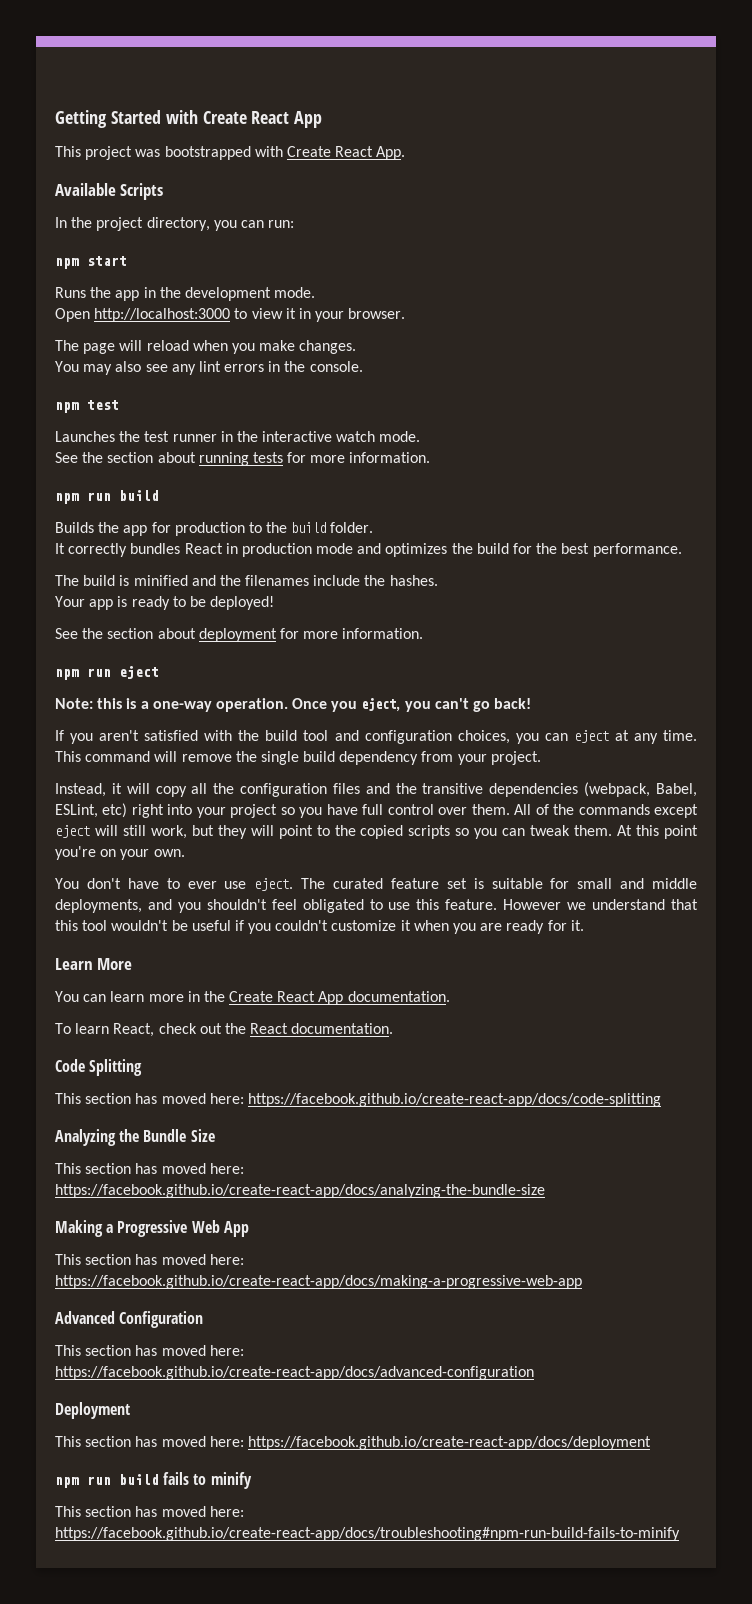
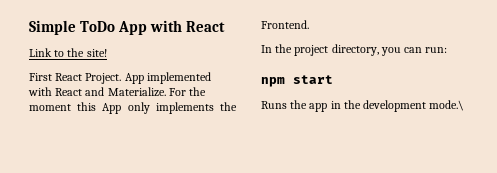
[55,110,323,128] [55,146,406,160] [55,183,164,200] Getting Started with Create React App // This project was bootstrapped with Create React App. // Available Scripts -> [29,20,226,35] [29,48,107,57] [29,72,211,84] [28,87,207,97] [29,102,237,114] [261,20,309,29] Simple ToDo App with React // Link to the site! // First React Project. App implemented with React and Materialize. For the moment this App only implements the Frontend.
[274,287,316,298] [55,308,406,322] [55,340,357,354] [55,361,363,375] [55,400,119,413] [55,431,421,442] [55,452,431,466] [55,490,159,504] [55,522,374,536] [55,543,682,557] [55,575,438,586] [55,596,275,610] [55,628,424,642] [55,666,159,680] [55,698,532,712] [55,730,697,744] [55,751,541,765] [55,782,697,797] [55,803,699,818] [55,825,698,839] [55,846,185,860] [55,878,697,891] [55,899,698,913] [55,920,584,934] [55,958,133,970] [55,991,450,1005] [55,1023,394,1037] [55,1059,143,1076] [55,1093,661,1107] [55,1129,215,1146] [55,1163,244,1174] [55,1184,545,1198] [55,1220,249,1237] [55,1254,244,1265] [55,1275,582,1289] [55,1311,204,1328] [55,1345,244,1356] [55,1366,534,1380] [55,1402,130,1419] [55,1436,651,1450] [55,1472,252,1489] [55,1506,244,1517] [55,1527,680,1541] mode. // Open http://localhost:3000 to view it in your browser. // The page will reload when you make changes. // You may also see any lint errors in the console. // npm test // Launches the test runner in the interactive watch mode. // See the section about running tests for more information. // npm run build // Builds the app for production to the build folder. // It correctly bundles React in production mode and optimizes the build for the best performance. // The build is minified and the filenames include the hashes. // Your app is ready to be deployed! // See the section about deployment for more information. // npm run eject // Note: this is a one-way operation. Once you eject, you can't go back! // If you aren't satisfied with the build tool and configuration choices, you can eject at any time. This command will remove the single build dependency from your project. // Instead, it will copy all the configuration files and the transitive dependencies (webpack, Babel, ESLint, etc) right into your project so you have full control over them. All of the commands except eject will still work, but they will point to the copied scripts so you can tweak them. At this point you're on your own. // You don't have to ever use eject. The curated feature set is suitable for small and middle deployments, and you shouldn't feel obligated to use this feature. However we understand that this tool wouldn't be useful if you couldn't customize it when you are ready for it. // Learn More // You can learn more in the Create React App documentation. // To learn React, check out the React documentation. // Code Splitting // This section has moved here: https://facebook.github.io/create-react-app/docs/code-splitting // Analyzing the Bundle Size // This section has moved here: https://facebook.github.io/create-react-app/docs/analyzing-the-bundle-size // Making a Progressive Web App // This section has moved here: https://facebook.github.io/create-react-app/docs/making-a-progressive-web-app // Advanced Configuration // This section has moved here: https://facebook.github.io/create-react-app/docs/advanced-configuration // Deployment // This section has moved here: https://facebook.github.io/create-react-app/docs/deployment // npm run build fails to minify // This section has moved here: https://facebook.github.io/create-react-app/docs/troubleshooting#npm-run-build-fails-to-minify -> [429,100,465,111] mode.\

